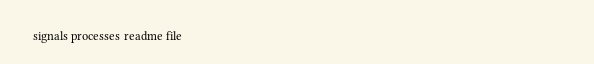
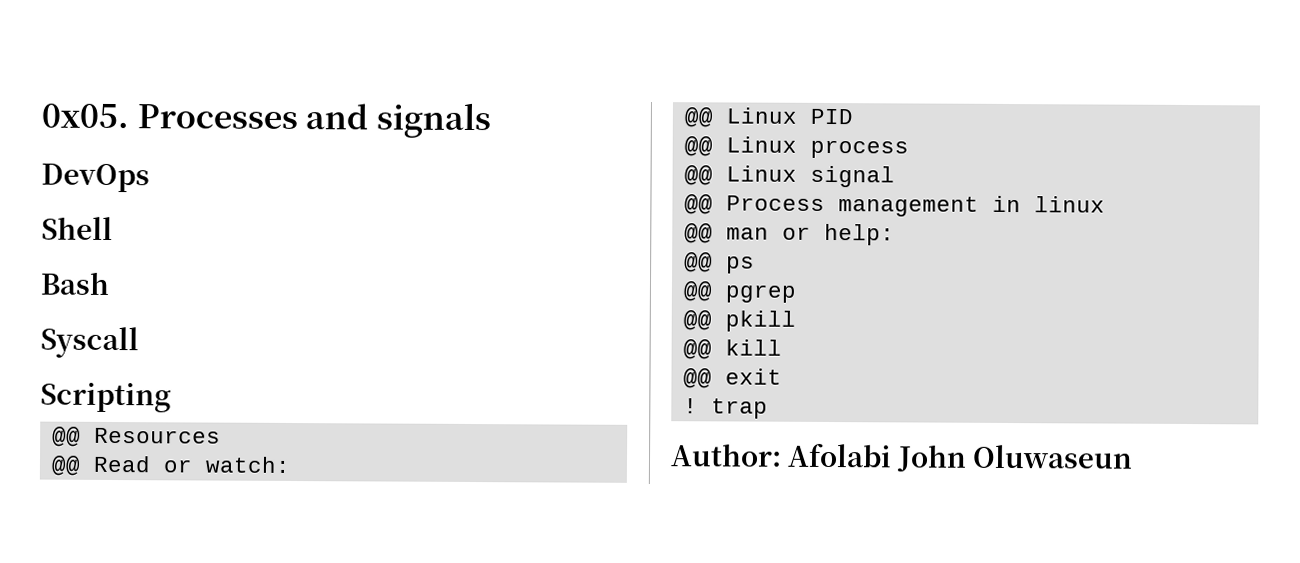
[33,31,183,43] signals processes readme file -> [41,102,491,139] [41,163,150,193] [41,216,113,240] [40,271,110,295] [40,326,139,359] [40,382,171,413] [52,426,222,447] [51,455,292,476] [684,107,854,128] [684,136,910,159] [684,165,896,188] [684,194,1106,217] [684,223,896,246] [684,252,756,274] [683,281,797,303] [683,310,797,332] [683,339,783,360] [683,368,783,389] [683,398,769,419] [670,443,1134,473] 0x05. Processes and signals // DevOps // Shell // Bash // Syscall // Scripting // @@ Resources // @@ Read or watch: // @@ Linux PID // @@ Linux process // @@ Linux signal // @@ Process management in linux // @@ man or help: // @@ ps // @@ pgrep // @@ pkill // @@ kill // @@ exit // ! trap // Author: Afolabi John Oluwaseun

